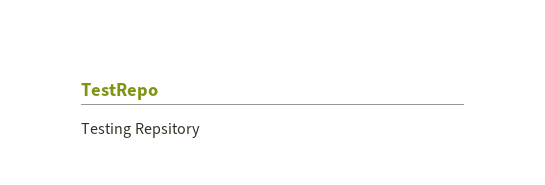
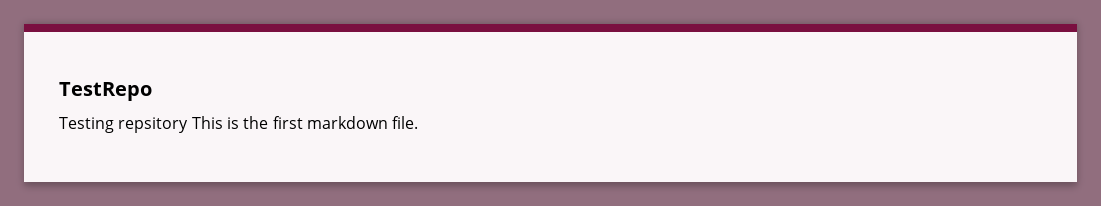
[135,123,201,138] Repsitory -> [118,116,419,133] repsitory This is the first markdown file.

